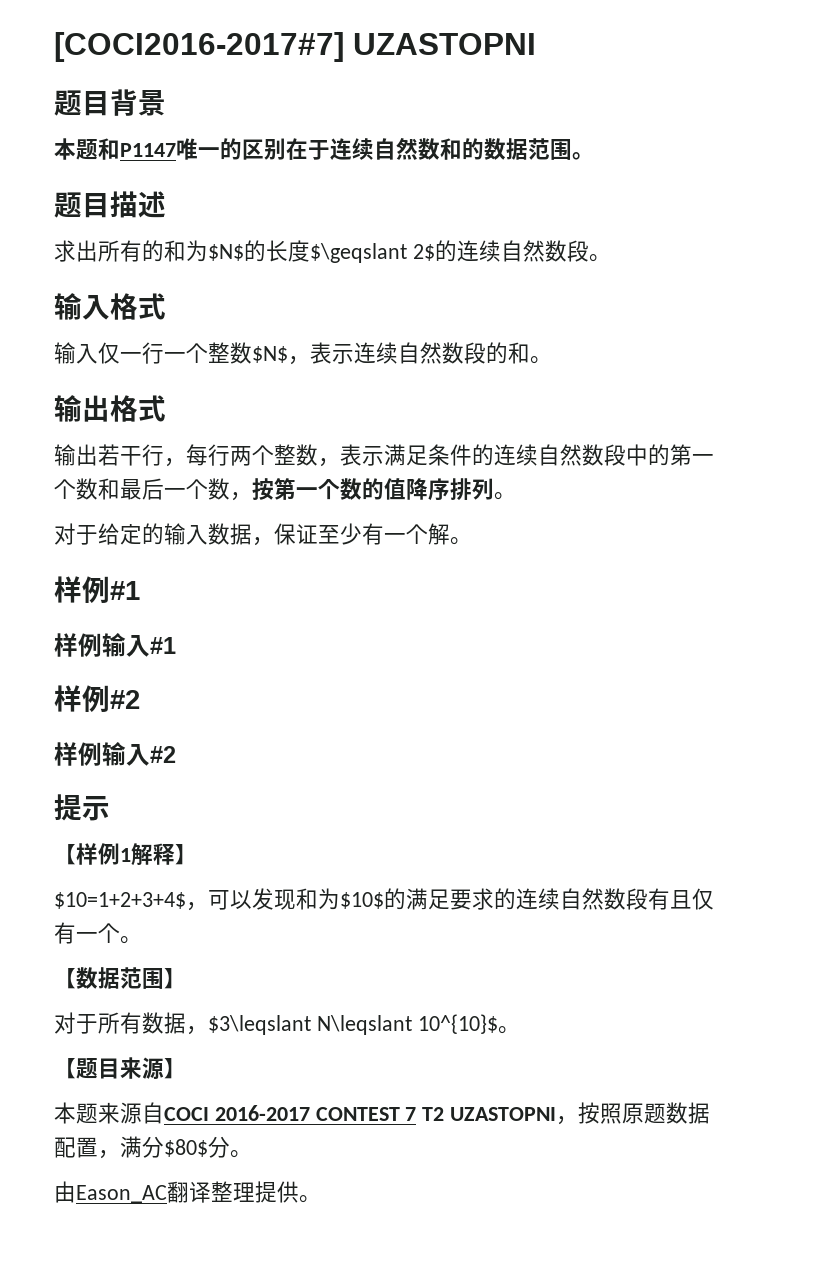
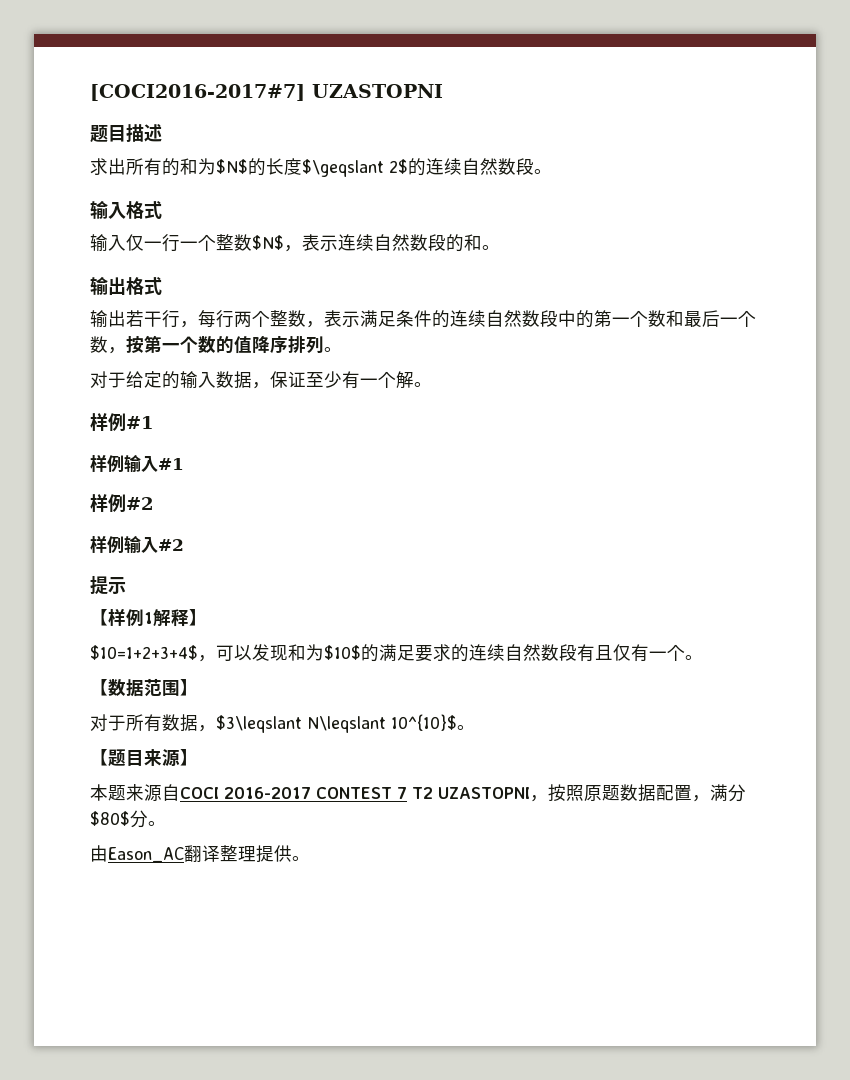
[54,89,166,116] [54,137,594,160] // 题目背景 // 本题和P1147唯一的区别在于连续自然数和的数据范围。 -> (443, 91) none

